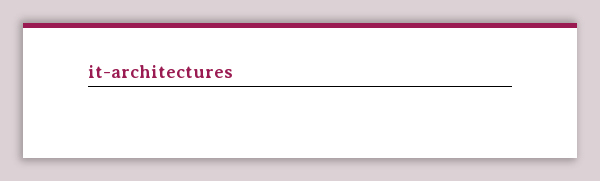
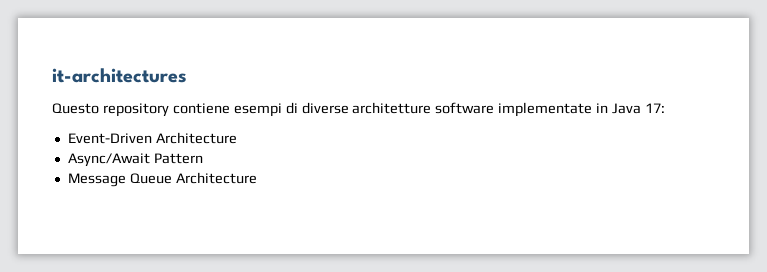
(233, 71) none -> [52,102,666,117] [67,132,237,144] [67,153,203,167] [67,172,257,187] // Questo repository contiene esempi di diverse architetture software implementate in Java 17: // Event-Driven Architecture // Async/Await Pattern // Message Queue Architecture

